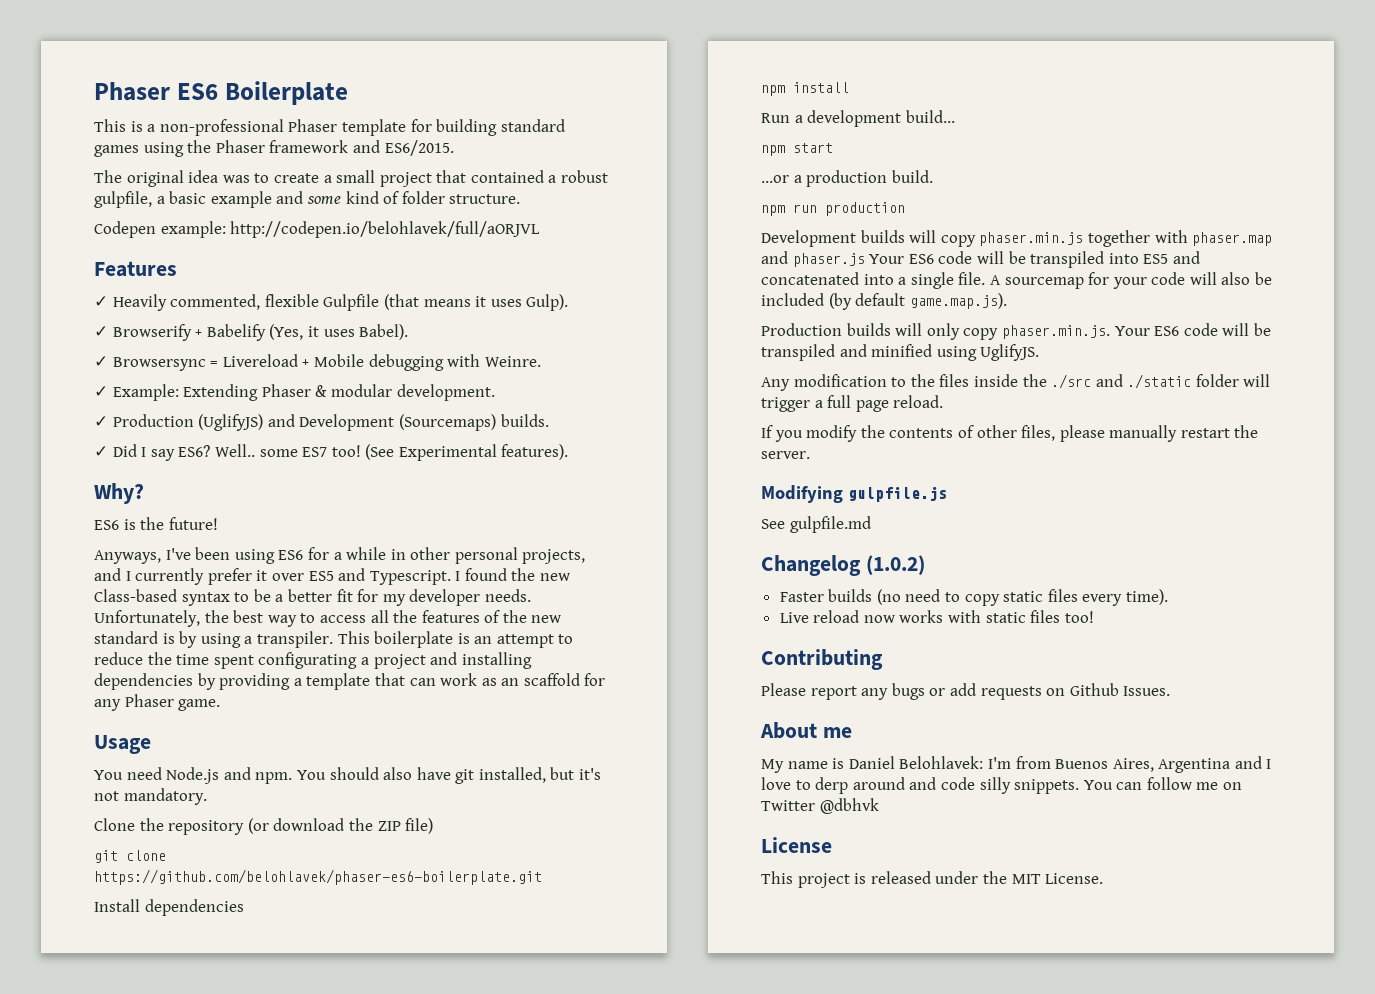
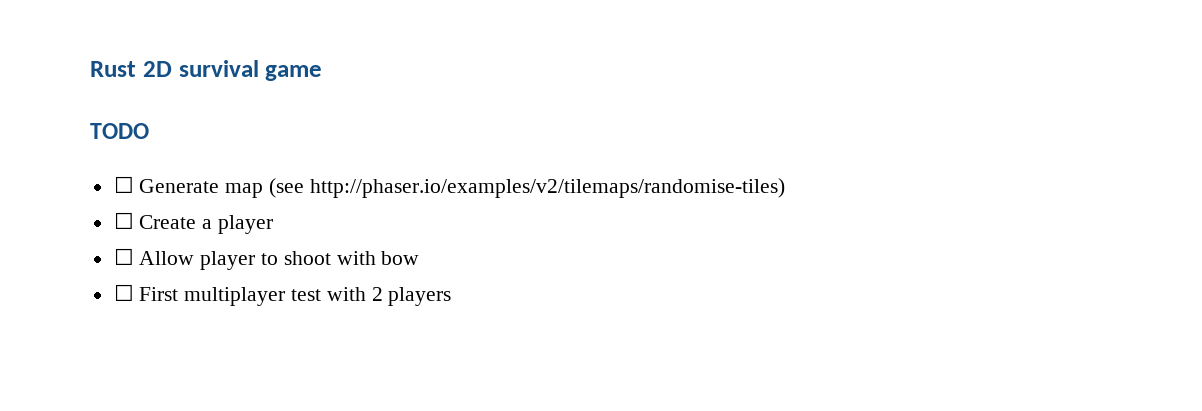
[94,81,348,105] [94,119,565,136] [94,140,454,157] [94,170,609,187] [94,191,521,208] [94,221,541,238] [94,261,177,277] [94,294,569,311] [94,324,409,341] [94,354,541,371] [94,384,495,401] [94,414,549,431] [94,444,569,461] [94,483,144,504] [94,517,218,530] [94,547,586,564] [94,568,571,585] [94,589,531,606] [94,610,562,627] [94,631,574,648] [94,652,532,669] [94,673,606,690] [94,694,221,711] [94,735,151,754] [94,767,602,784] [94,788,207,805] [94,818,434,835] [94,850,166,863] [94,869,542,885] [94,899,244,916] [761,82,849,96] [761,110,955,127] [761,143,833,156] [761,170,933,187] [761,202,905,216] [761,230,1273,247] [761,251,1200,268] [761,272,1273,289] [761,293,1007,310] [761,323,1271,340] [761,344,1040,361] [761,374,1271,391] [761,395,944,412] [761,425,1259,442] [761,451,810,459] [761,485,947,503] [761,516,871,533] [761,555,925,576] [779,589,1169,606] [779,610,1094,623] [761,649,883,670] [761,683,1171,700] [760,722,852,739] [761,756,1272,773] [761,777,1243,794] [761,798,879,814] [761,837,832,853] [761,871,1104,888] Phaser ES6 Boilerplate // This is a non-professional Phaser template for building standard games using the Phaser framework and ES6/2015. // The original idea was to create a small project that contained a robust gulpfile, a basic example and some kind of folder structure. // Codepen example: http://codepen.io/belohlavek/full/aORJVL // Features // ✓ Heavily commented, flexible Gulpfile (that means it uses Gulp). // ✓ Browserify + Babelify (Yes, it uses Babel). // ✓ Browsersync = Livereload + Mobile debugging with Weinre. // ✓ Example: Extending Phaser & modular development. // ✓ Production (UglifyJS) and Development (Sourcemaps) builds. // ✓ Did I say ES6? Well.. some ES7 too! (See Experimental features). // Why? // ES6 is the future! // Anyways, I've been using ES6 for a while in other personal projects, and I currently prefer it over ES5 and Typescript. I found the new Class-based syntax to be a better fit for my developer needs. Unfortunately, the best way to access all the features of the new standard is by using a transpiler. This boilerplate is an attempt to reduce the time spent configurating a project and installing dependencies by providing a template that can work as an scaffold for any Phaser game. // Usage // You need Node.js and npm. You should also have git installed, but it's not mandatory. // Clone the repository (or download the ZIP file) // git clone https://github.com/belohlavek/phaser-es6-boilerplate.git // Install dependencies // npm install // Run a development build... // npm start // ...or a production build. // npm run production // Development builds will copy phaser.min.js together with phaser.map and phaser.js Your ES6 code will be transpiled into ES5 and concatenated into a single file. A sourcemap for your code will also be included (by default game.map.js). // Production builds will only copy phaser.min.js. Your ES6 code will be transpiled and minified using UglifyJS. // Any modification to the files inside the ./src and ./static folder will trigger a full page reload. // If you modify the contents of other files, please manually restart the server. // Modifying gulpfile.js // See gulpfile.md // Changelog (1.0.2) // Faster builds (no need to copy static files every time). // Live reload now works with static files too! // Contributing // Please report any bugs or add requests on Github Issues. // About me // My name is Daniel Belohlavek: I'm from Buenos Aires, Argentina and I love to derp around and code silly snippets. You can follow me on Twitter @dbhvk // License // This project is released under the MIT License. -> [90,60,323,81] [90,123,149,139] [113,176,785,198] [113,212,274,234] [113,248,420,270] [113,284,452,306] Rust 2D survival game // TODO // ☐ Generate map (see http://phaser.io/examples/v2/tilemaps/randomise-tiles) // ☐ Create a player // ☐ Allow player to shoot with bow // ☐ First multiplayer test with 2 players

